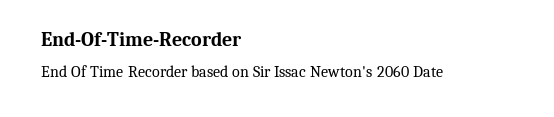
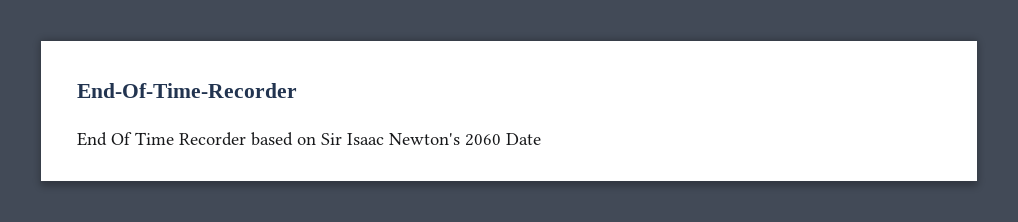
[274,66,307,77] Issac -> [347,133,384,145] Isaac

